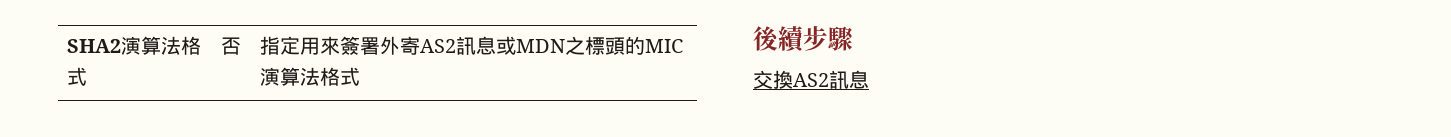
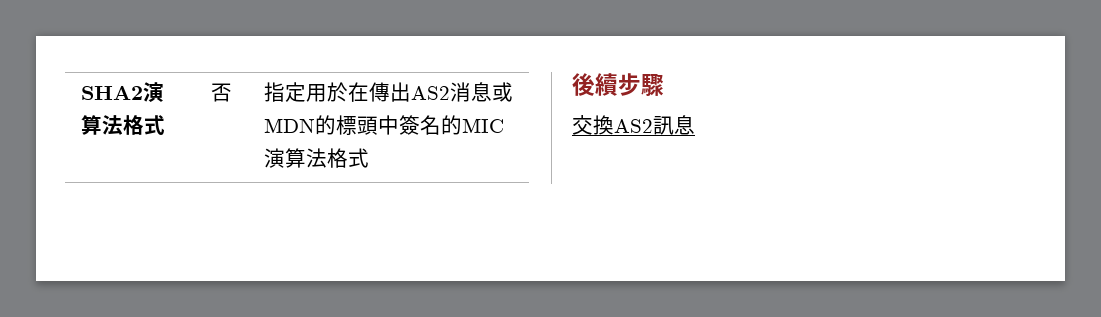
[319,36,625,55] 來簽署外寄AS2訊息或MDN之標頭 -> [326,82,513,102] [263,115,441,135] 於在傳出AS2消息或MDN的標頭中簽名

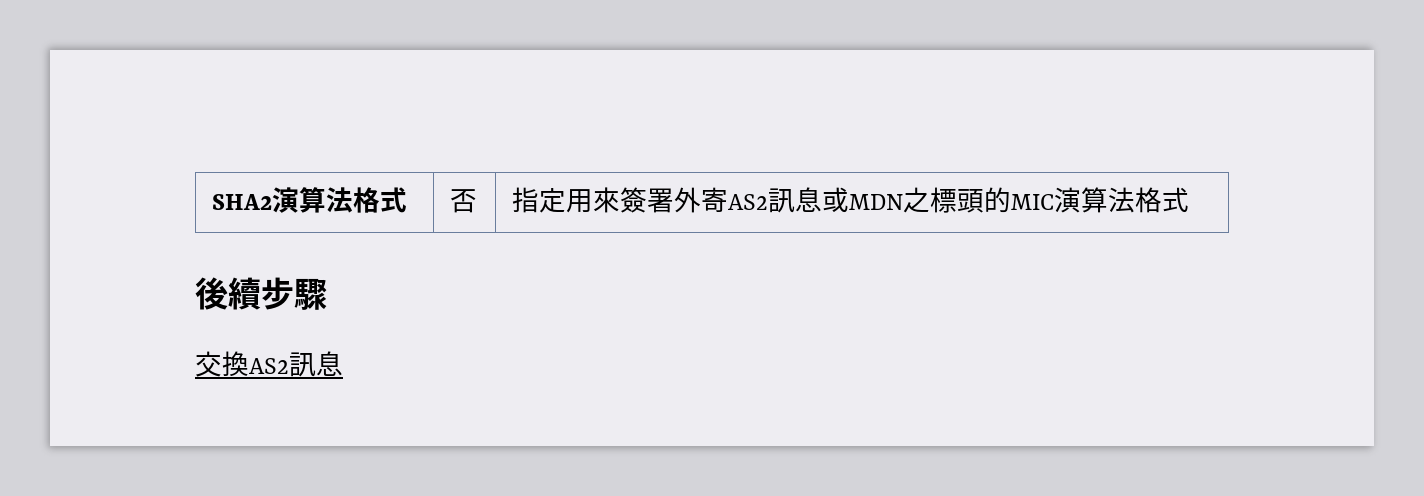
[326,82,513,102] [263,115,441,135] 於在傳出AS2消息或MDN的標頭中簽名 -> [593,187,985,213] 來簽署外寄AS2訊息或MDN之標頭

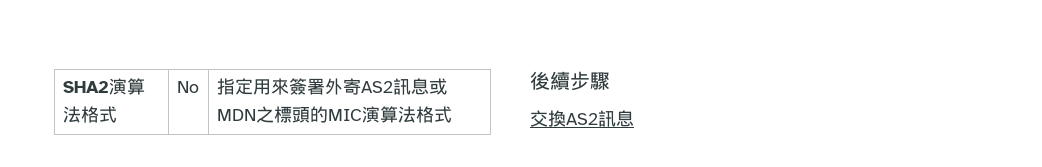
[450,189,478,213] 否 -> [176,81,199,93] No

